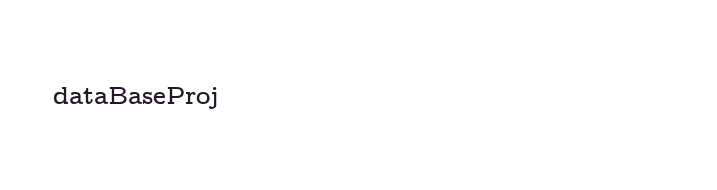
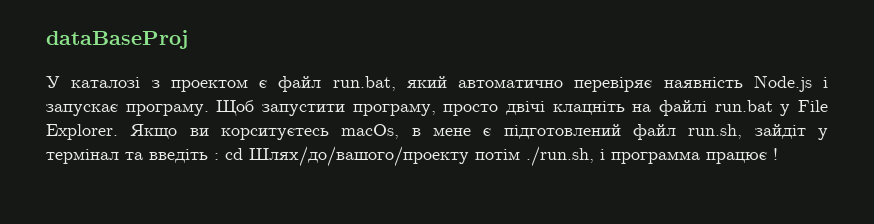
(219, 98) none -> [46,75,828,92] [46,100,828,116] [46,124,828,140] [46,146,778,167] // У каталозі з проектом є файл run.bat, який автоматично перевіряє наявність Node.js і запускає програму. Щоб запустити програму, просто двічі клацніть на файлі run.bat у File Explorer. Якщо ви корситуєтесь macOs, в мене є підготовлений файл run.sh, зайдіт у термінал та введіть : cd Шлях/до/вашого/проекту потім ./run.sh, і программа працює !

